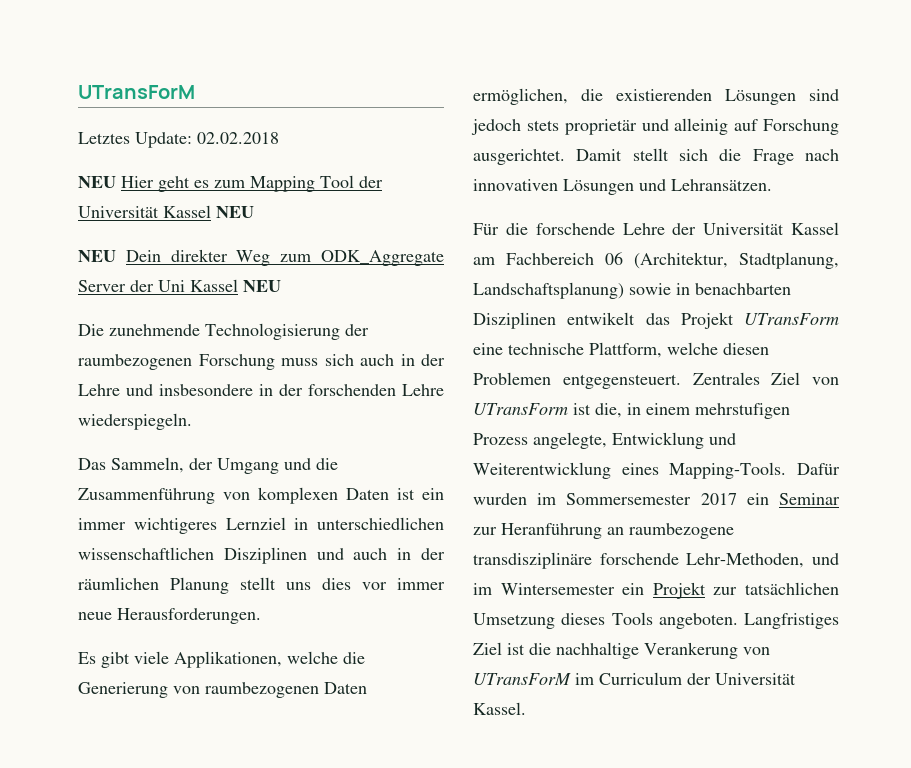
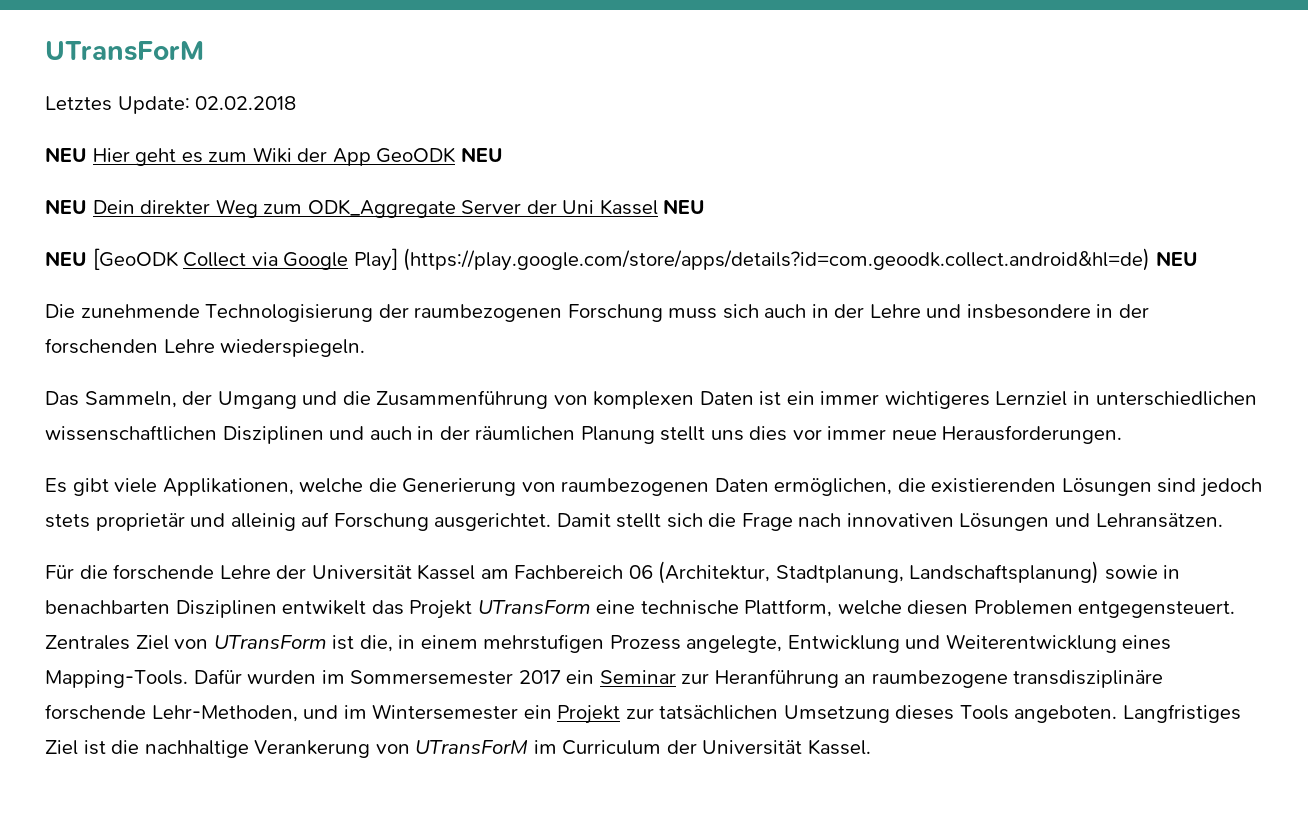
[250,175,383,192] [78,205,211,218] Mapping Tool der Universität Kassel -> [252,147,456,166] Wiki der App GeoODK
(281, 286) none -> [45,248,1198,271] // NEU [GeoODK Collect via Google Play] (https://play.google.com/store/apps/details?id=com.geoodk.collect.android&hl=de) NEU

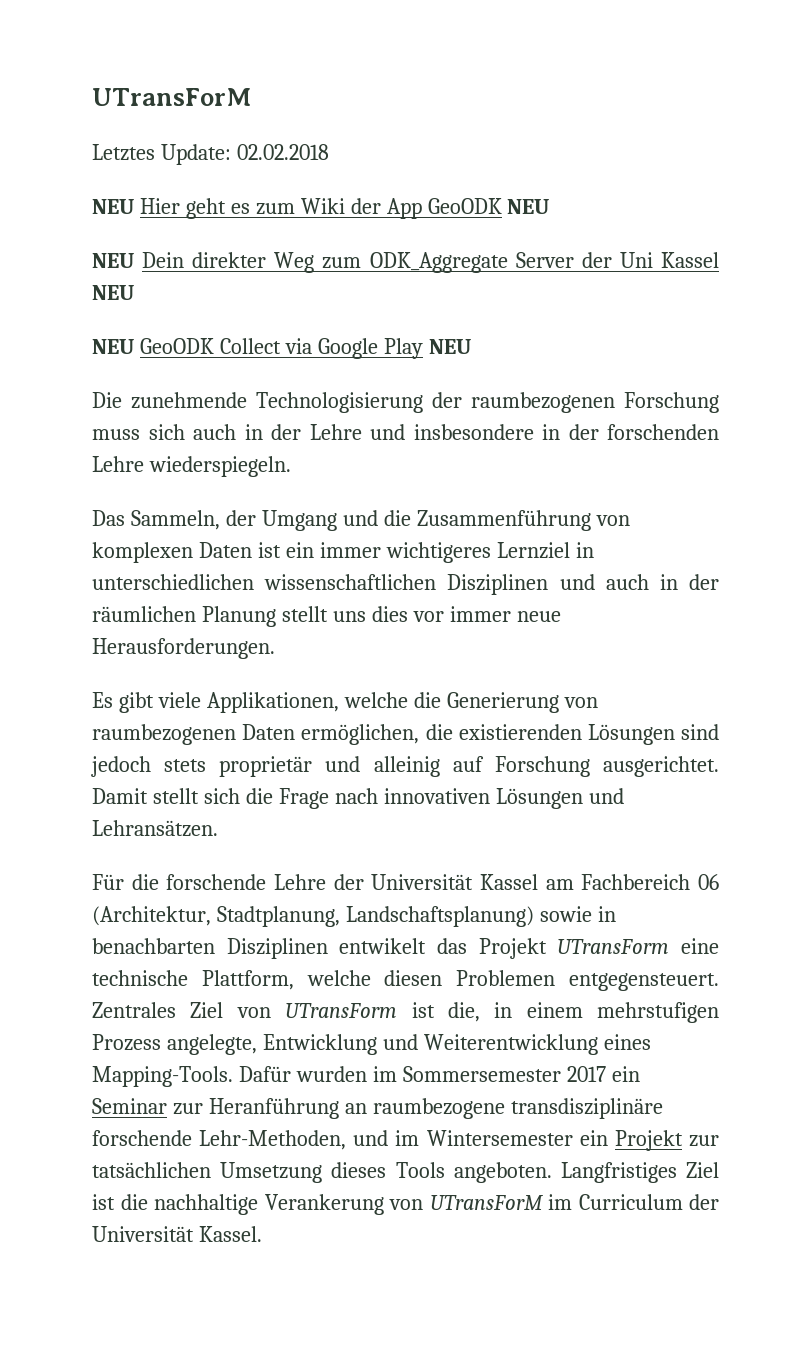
[92,248,178,270] [GeoODK -> [139,338,214,354] GeoODK
[353,248,1151,271] Play] (https://play.google.com/store/apps/details?id=com.geoodk.collect.android&hl=de) -> [383,338,423,359] Play

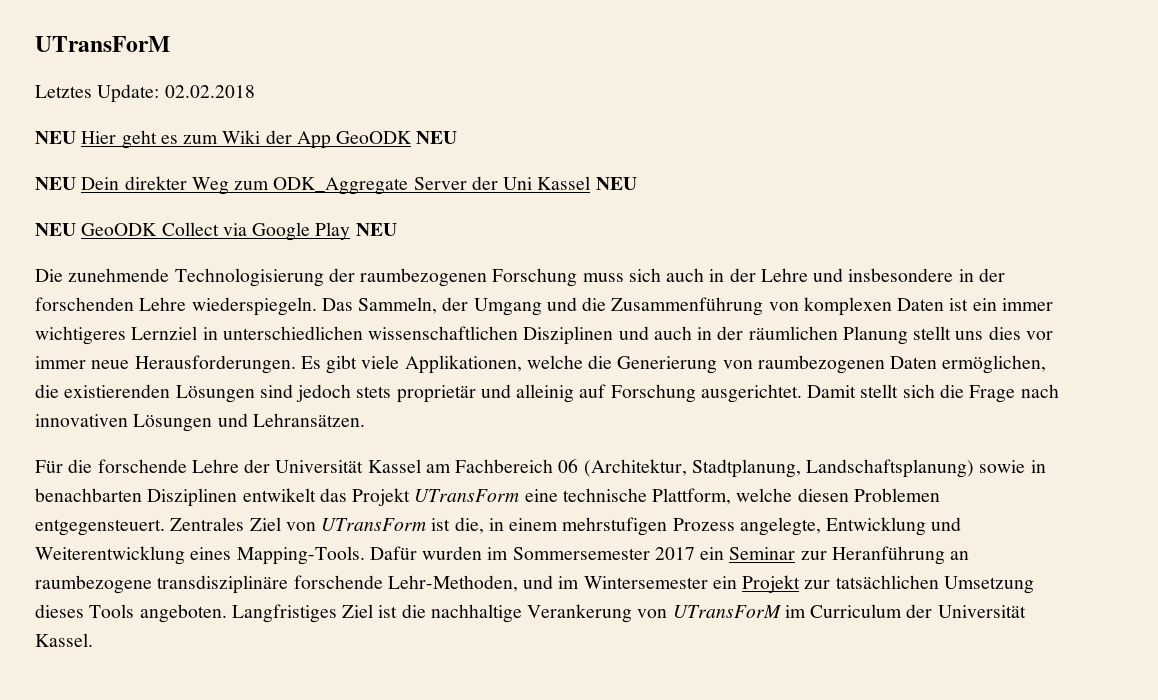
(291, 466) // -> (317, 306) none
(275, 648) // -> (296, 364) none

